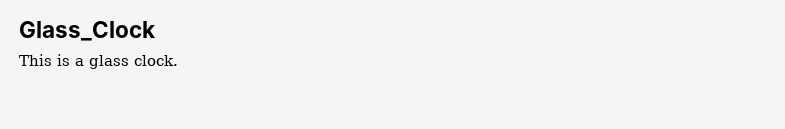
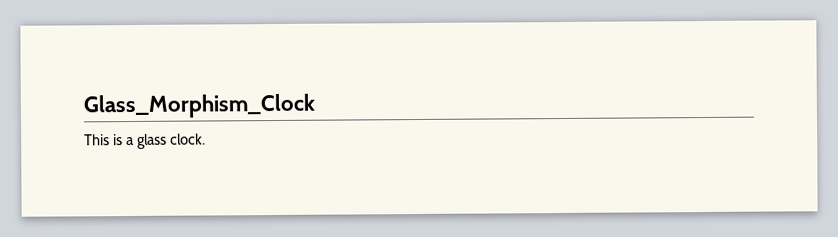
[19,21,155,41] Glass_Clock -> [83,93,315,119] Glass_Morphism_Clock

